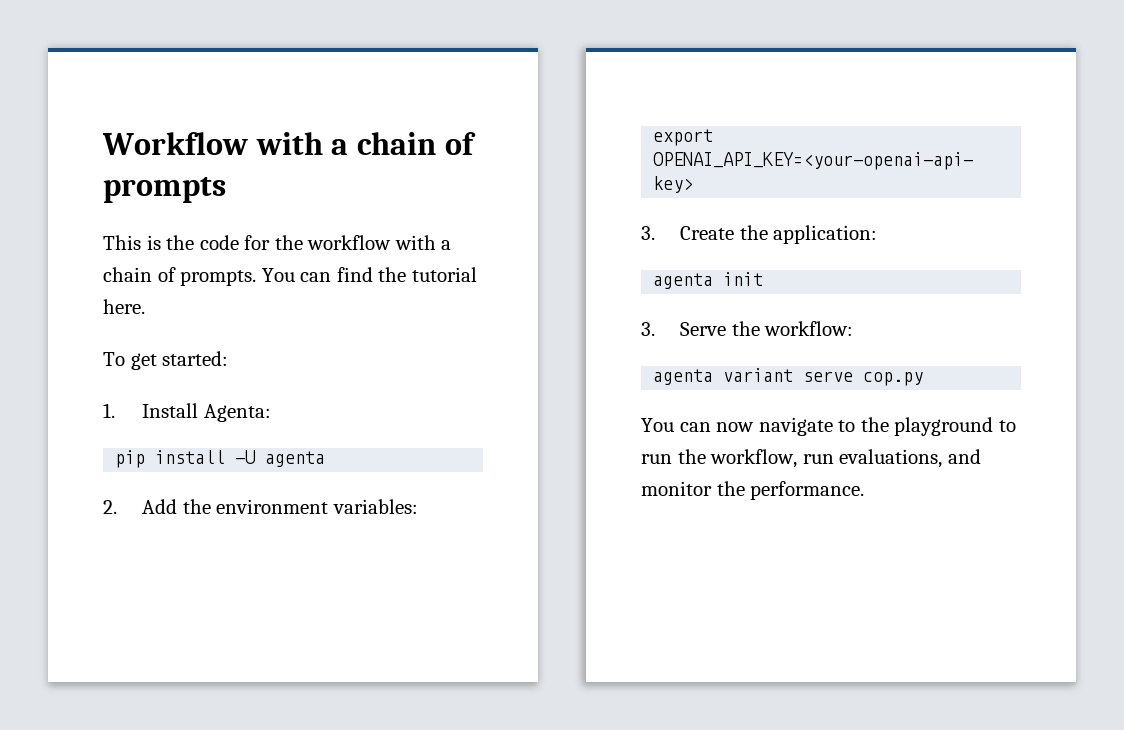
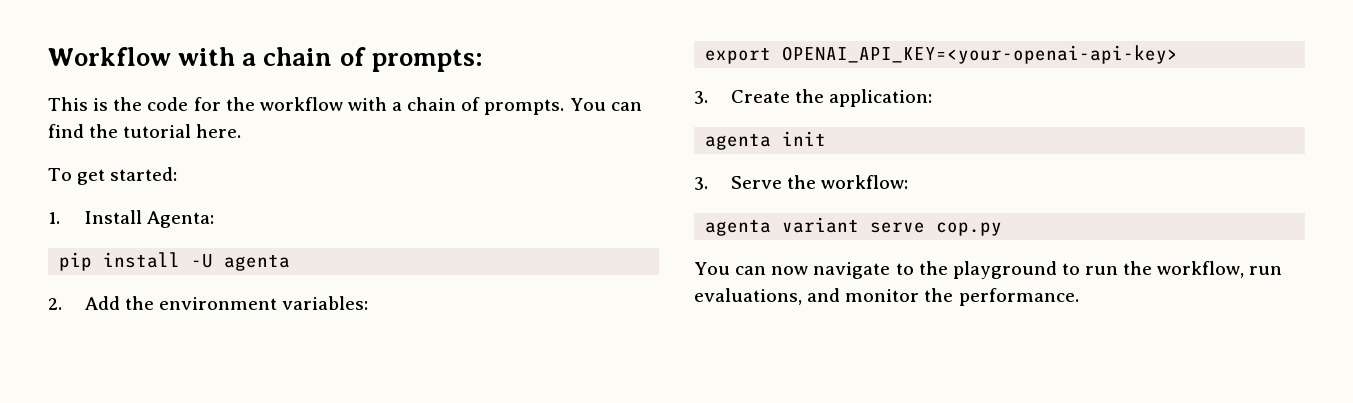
[103,177,226,203] prompts -> [371,49,483,72] prompts:

